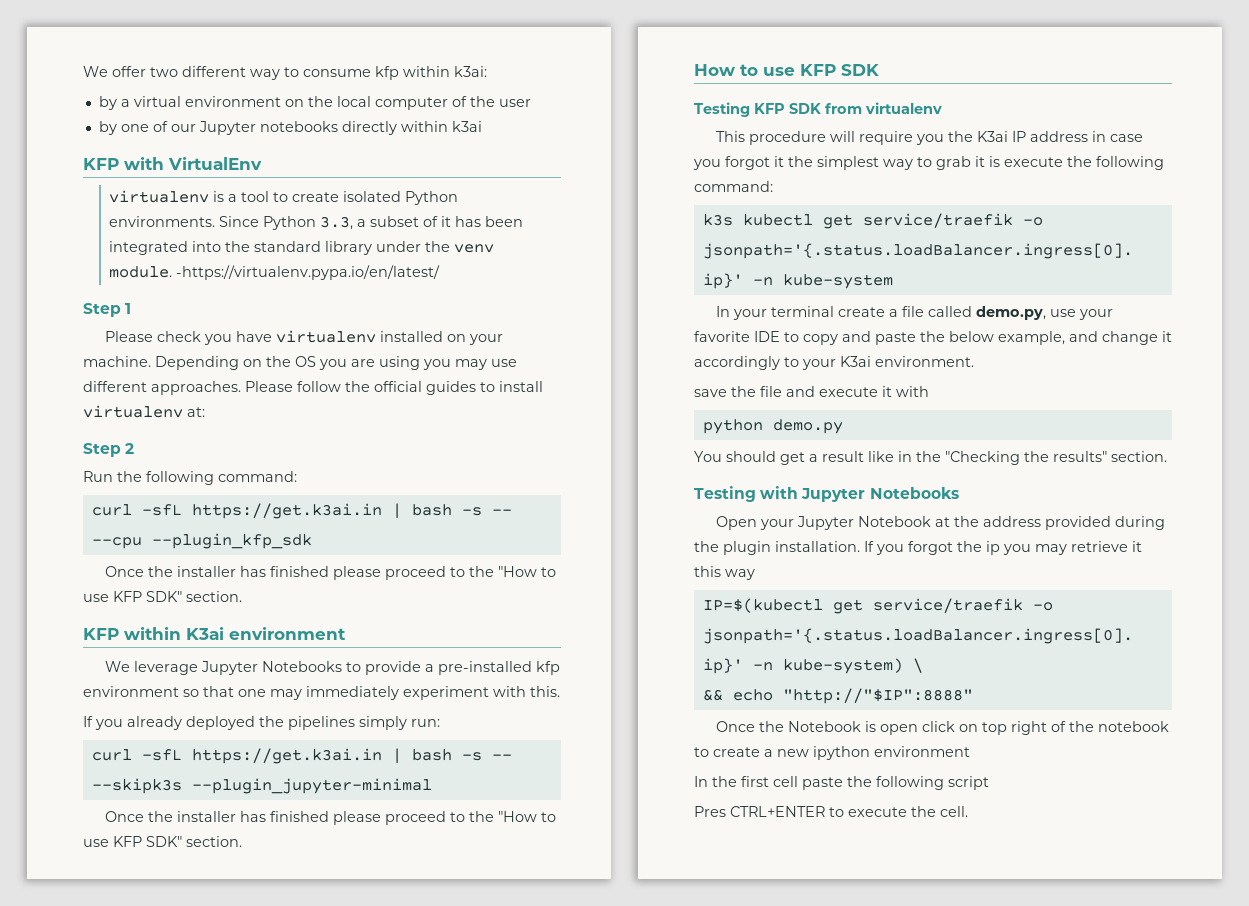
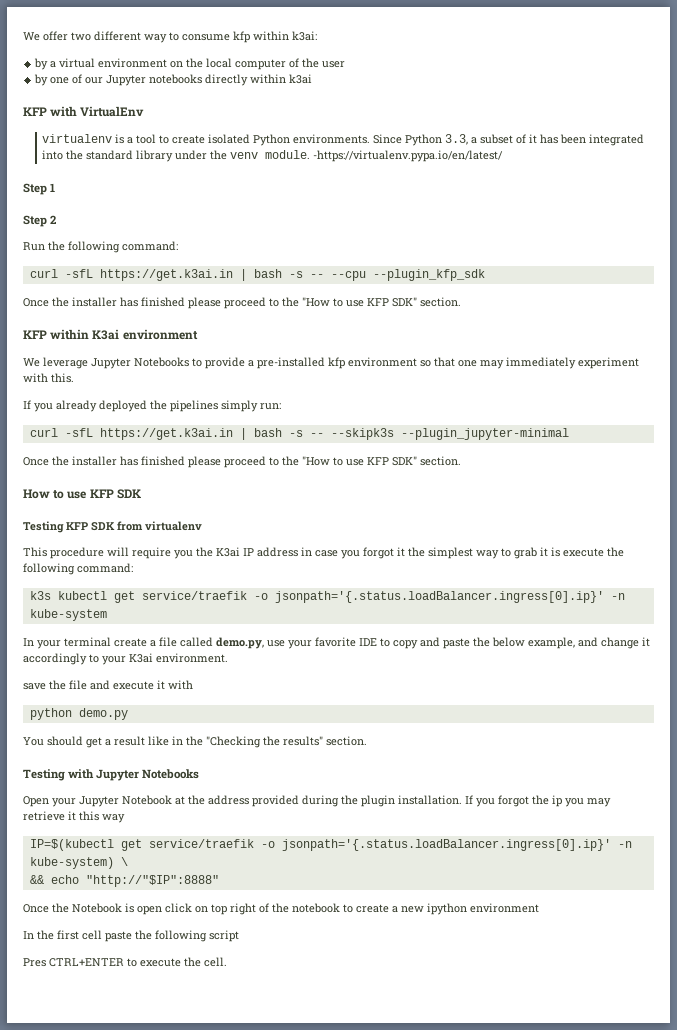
[105,330,504,345] [83,356,517,370] [83,381,543,395] [83,405,205,418] // Please check you have virtualenv installed on your machine. Depending on the OS you are using you may use different approaches. Please follow the official guides to install virtualenv at: -> (56, 187) none

